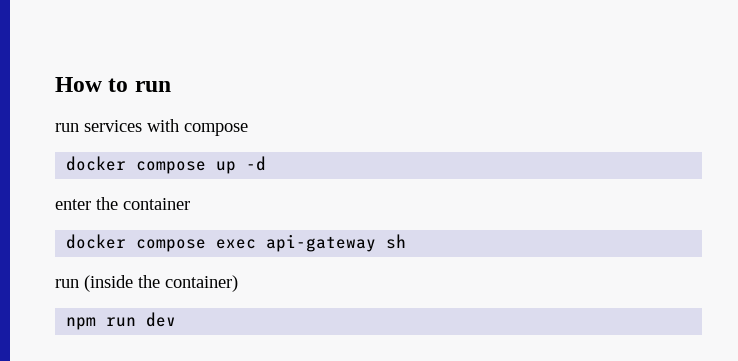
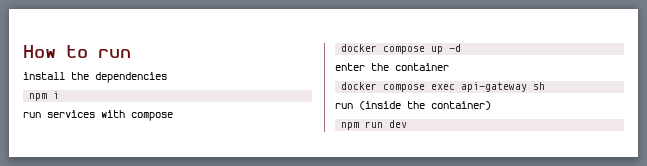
(171, 86) none -> [23,72,167,83] [29,91,60,101] // install the dependencies // npm i

